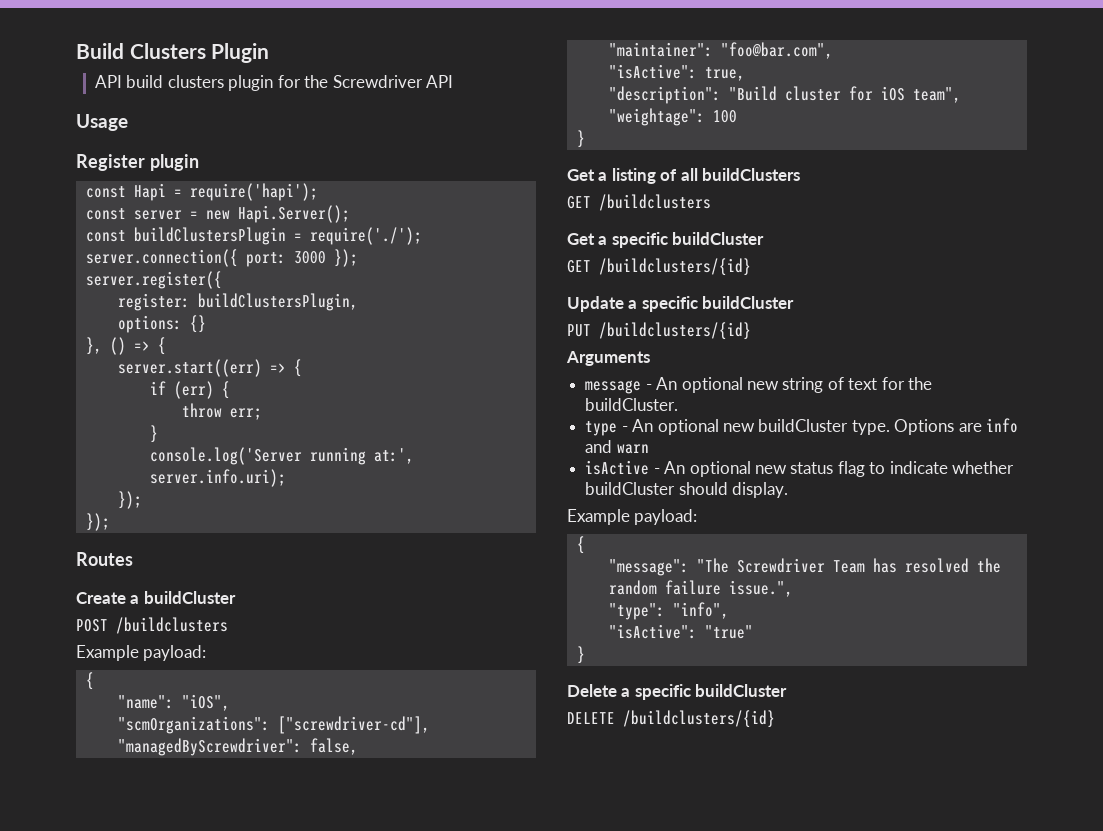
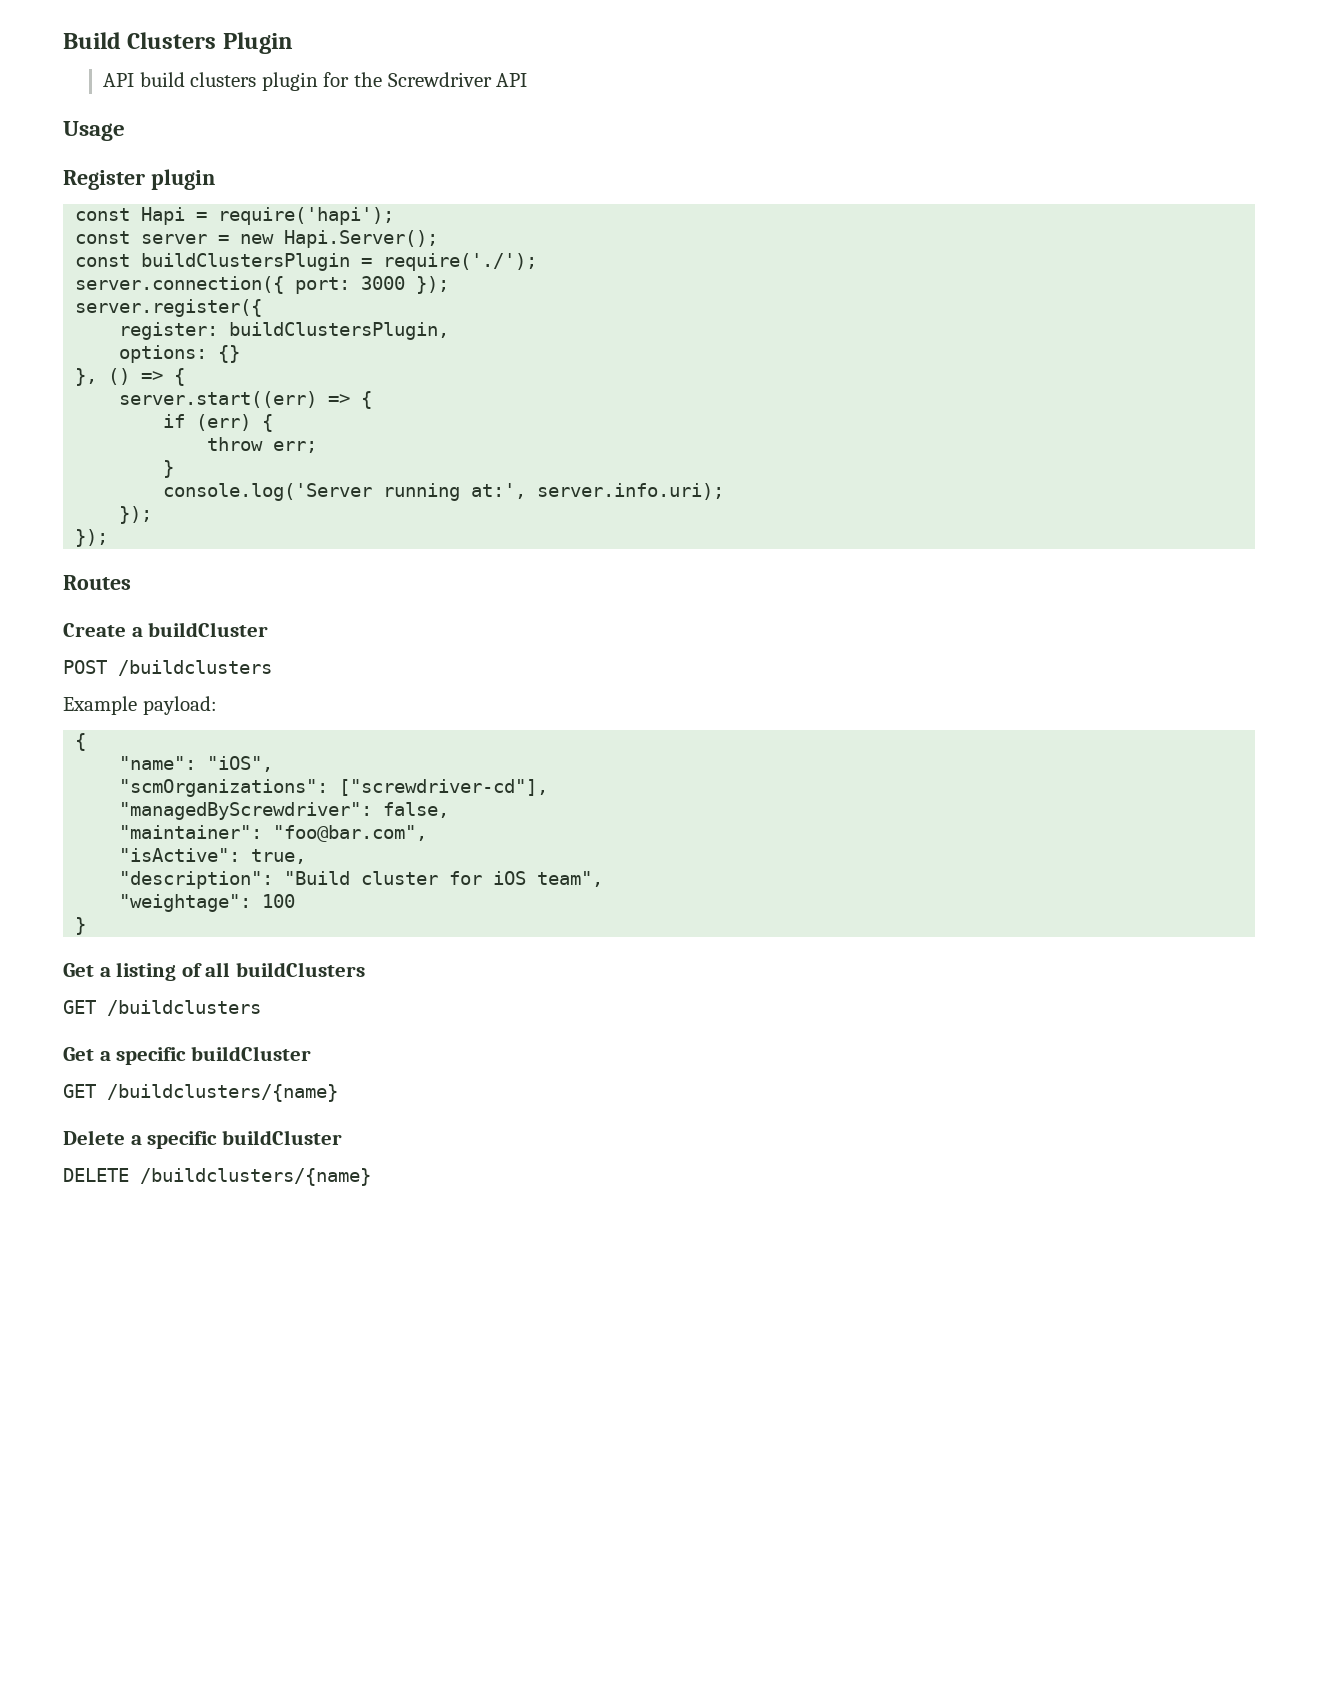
[599,258,751,276] [567,296,795,312] [567,322,751,340] [566,351,650,366] [585,377,933,394] [585,398,679,411] [585,418,1019,436] [585,440,649,454] [585,460,1015,477] [585,482,789,498] [567,509,698,525] [576,536,585,554] [608,558,1001,576] [608,580,793,597] [608,602,729,620] [608,624,753,639] [576,646,585,664] /buildclusters/{id} // Update a specific buildCluster // PUT /buildclusters/{id} // Arguments // message - An optional new string of text for the buildCluster. // type - An optional new buildCluster type. Options are info and warn // isActive - An optional new status flag to indicate whether buildCluster should display. // Example payload: // { // "message": "The Screwdriver Team has resolved the random failure issue.", // "type": "info", // "isActive": "true" // } -> [107,1084,338,1102] /buildclusters/{name}
[623,710,775,728] /buildclusters/{id} -> [140,1168,371,1186] /buildclusters/{name}

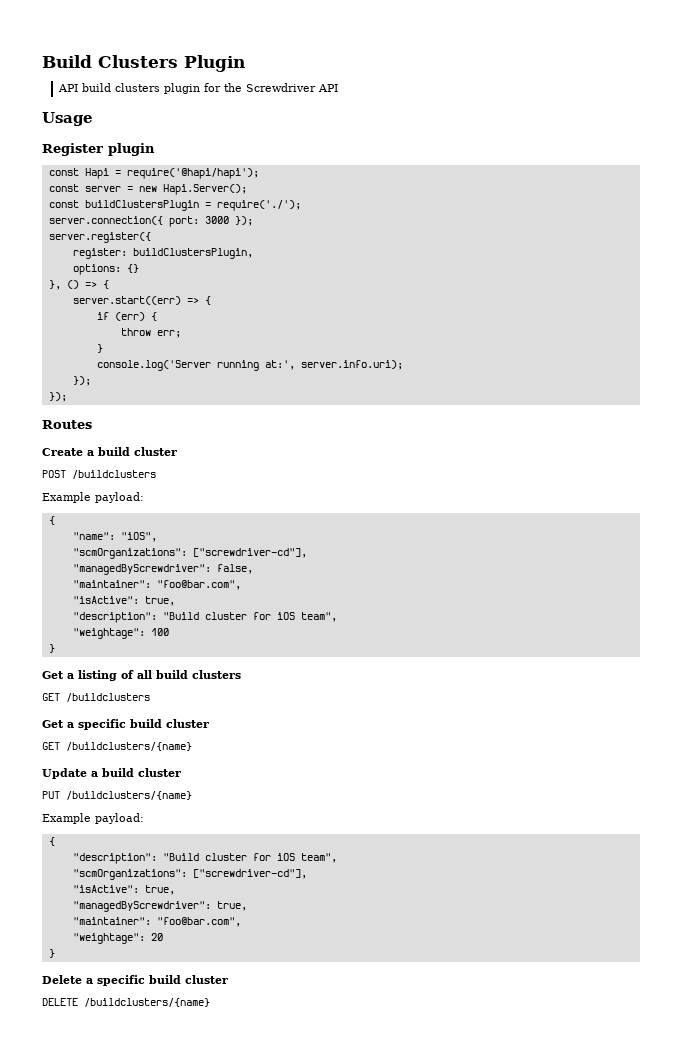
[218,207,395,225] require('hapi'); -> [126,168,259,179] require('@hapi/hapi');
[148,622,269,637] buildCluster -> [98,447,177,456] build cluster
[235,962,365,977] buildClusters -> [156,670,241,679] build clusters
[190,1046,311,1061] buildCluster -> [130,719,209,728] build cluster
(338, 1093) none -> [42,768,181,779] [42,791,192,800] [42,813,144,824] [48,837,55,846] [72,853,337,864] [72,869,307,880] [72,885,175,895] [72,901,247,912] [72,917,241,927] [72,933,163,944] [48,949,55,958] // Update a build cluster // PUT /buildclusters/{name} // Example payload: // { // "description": "Build cluster for iOS team", // "scmOrganizations": ["screwdriver-cd"], // "isActive": true, // "managedByScrewdriver": true, // "maintainer": "foo@bar.com", // "weightage": 20 // }
[221,1130,342,1145] buildCluster -> [149,975,228,984] build cluster

